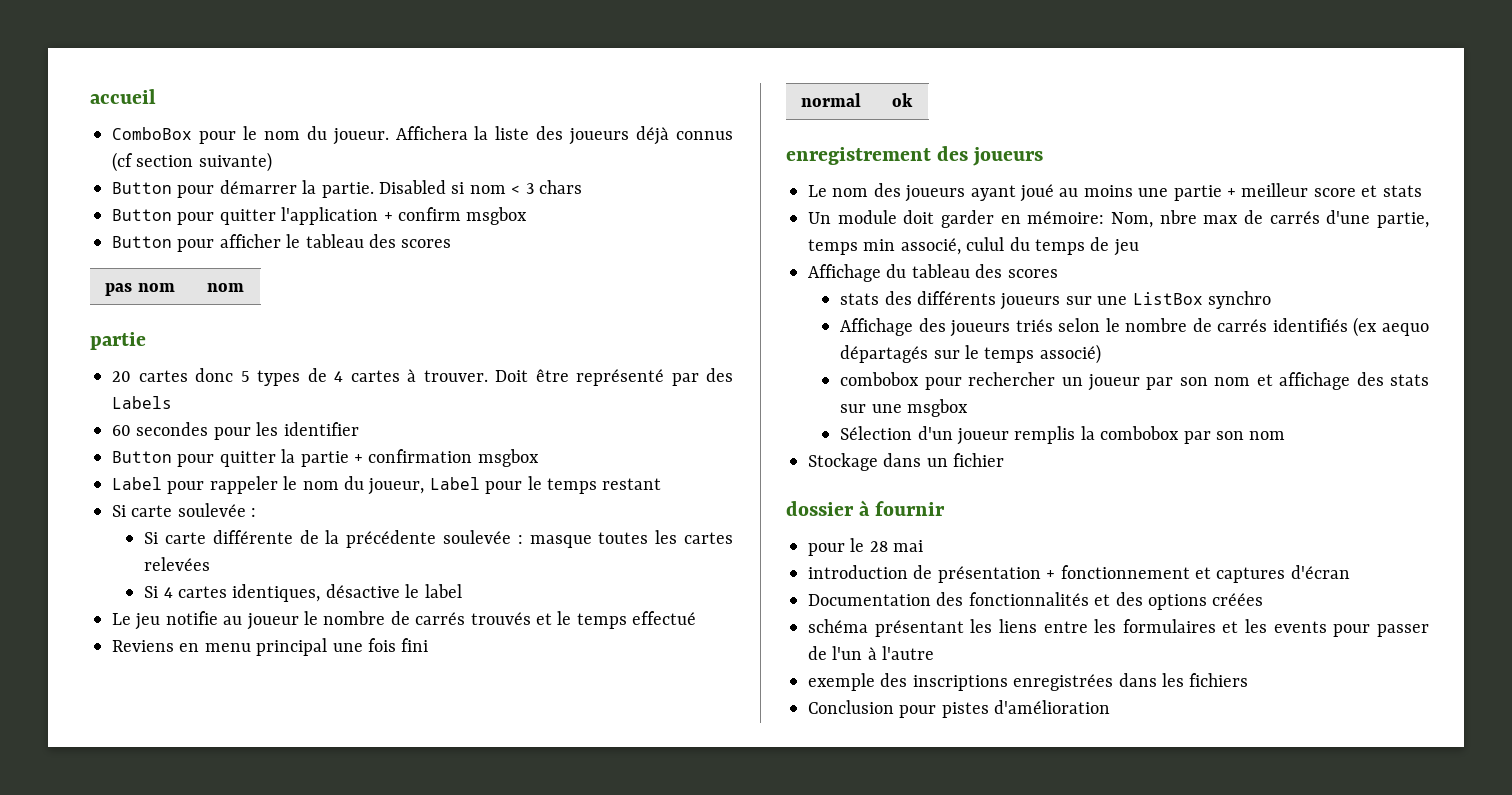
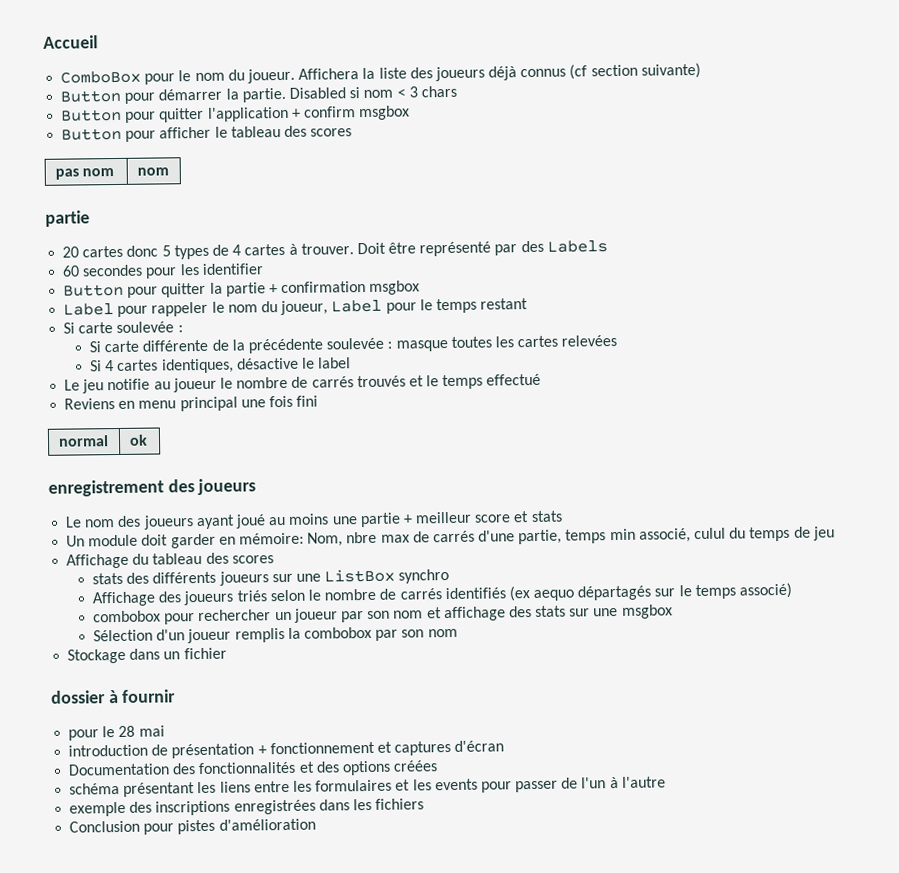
[90,89,156,104] accueil -> [43,35,98,49] Accueil

